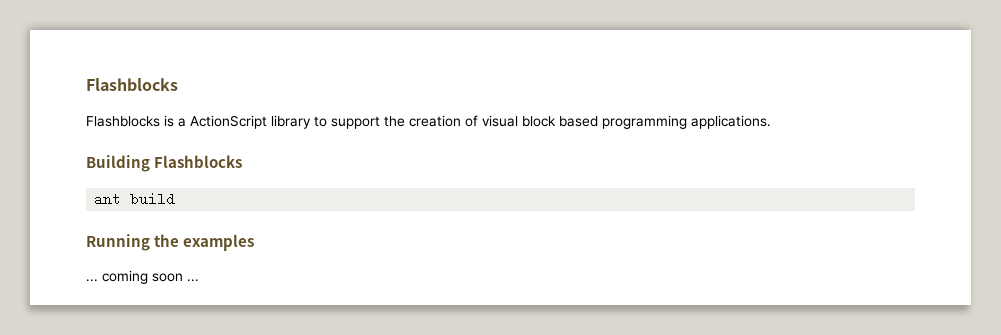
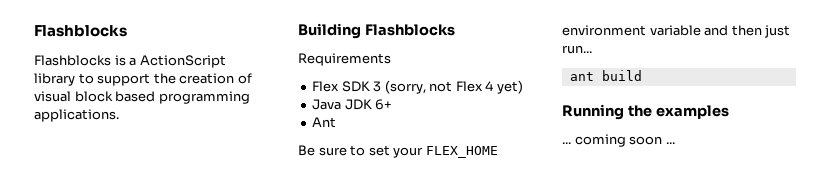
(243, 161) none -> [298,53,391,66] [312,80,523,94] [312,99,393,110] [312,117,337,128] [298,145,498,158] [562,25,791,38] [562,45,592,54] // Requirements // Flex SDK 3 (sorry, not Flex 4 yet) // Java JDK 6+ // Ant // Be sure to set your FLEX_HOME environment variable and then just run...

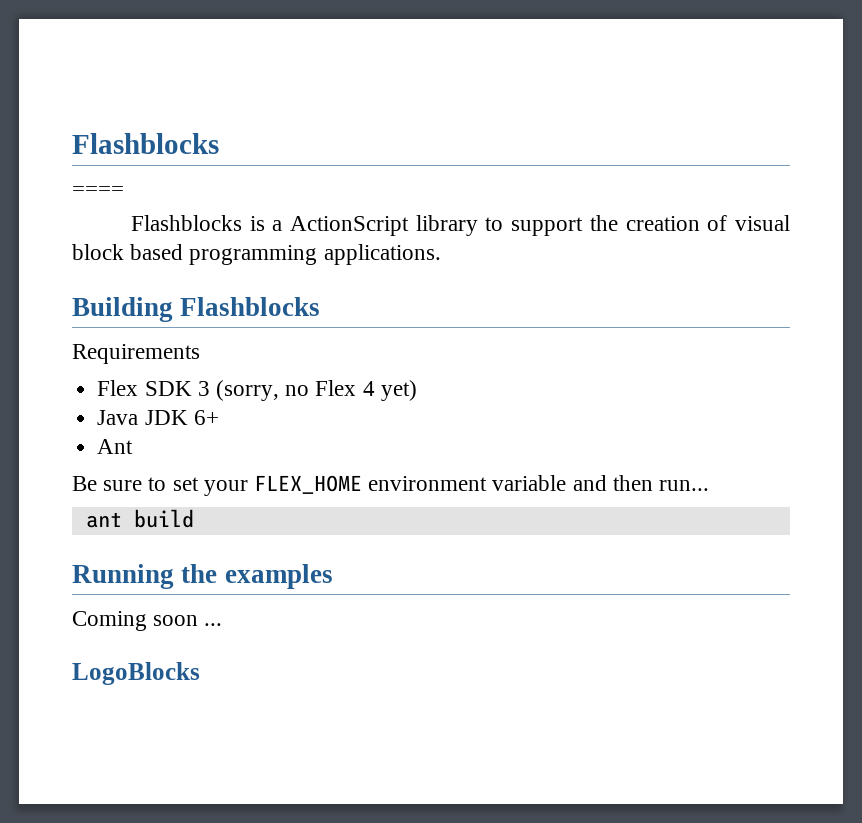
[34,25,127,37] Flashblocks -> [72,133,219,154] [72,186,124,197] Flashblocks // ====
[429,81,453,92] not -> [285,385,310,396] no
[764,25,791,38] just -> (653, 483) none
[562,134,626,147] ... coming -> [72,611,147,631] Coming
(675, 143) none -> [72,662,200,685] // LogoBlocks

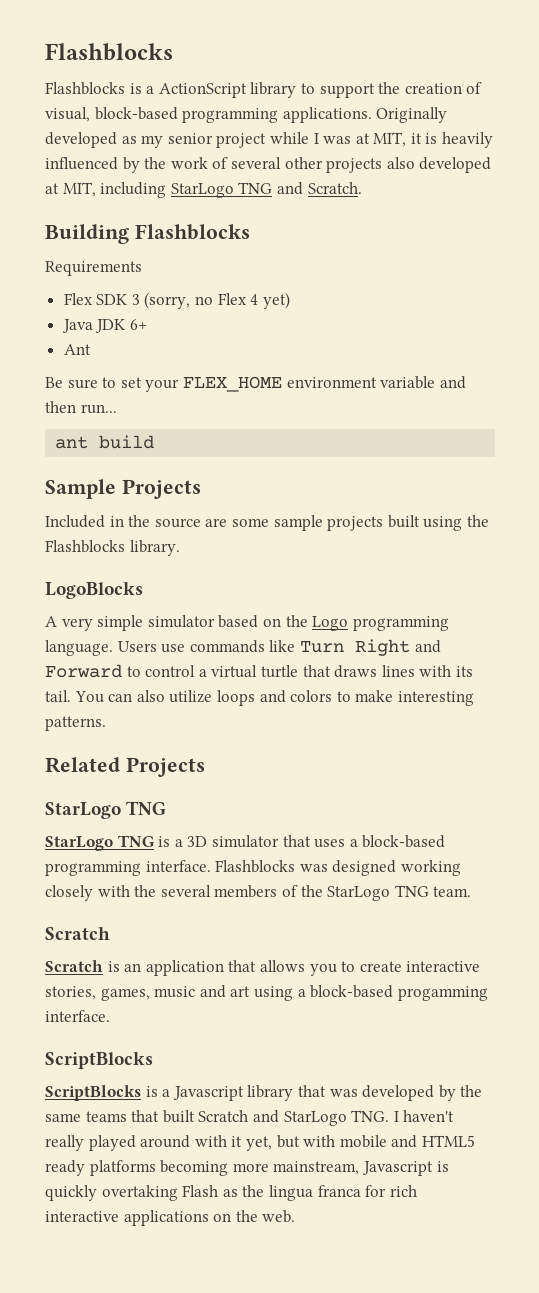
[72,133,219,154] [72,186,124,197] Flashblocks // ==== -> [45,43,173,61] Flashblocks
[735,215,790,231] [72,244,184,260] visual block based -> [45,107,178,122] visual, block-based
(441, 254) none -> [376,107,448,123] [45,132,494,148] [45,157,492,173] [45,182,362,198] Originally developed as my senior project while I was at MIT, it is heavily influenced by the work of several other projects also developed at MIT, including StarLogo TNG and Scratch.
[72,564,333,589] [72,611,223,631] [72,662,200,685] Running the examples // Coming soon ... // LogoBlocks -> [45,479,201,499] [45,515,489,531] [45,540,180,556] [45,582,143,599] [45,615,449,631] [45,639,441,656] [45,664,473,678] [45,690,474,706] [45,716,106,731] [45,757,205,777] [45,801,167,819] [45,835,446,851] [45,860,461,876] [45,885,472,901] [45,927,110,940] [45,960,481,976] [45,985,488,1001] [45,1010,110,1022] [45,1052,153,1069] [45,1085,483,1101] [45,1110,455,1126] [45,1135,475,1151] [45,1160,449,1176] [45,1185,417,1201] [45,1210,296,1226] Sample Projects // Included in the source are some sample projects built using the Flashblocks library. // LogoBlocks // A very simple simulator based on the Logo programming language. Users use commands like Turn Right and Forward to control a virtual turtle that draws lines with its tail. You can also utilize loops and colors to make interesting patterns. // Related Projects // StarLogo TNG // StarLogo TNG is a 3D simulator that uses a block-based programming interface. Flashblocks was designed working closely with the several members of the StarLogo TNG team. // Scratch // Scratch is an application that allows you to create interactive stories, games, music and art using a block-based progamming interface. // ScriptBlocks // ScriptBlocks is a Javascript library that was developed by the same teams that built Scratch and StarLogo TNG. I haven't really played around with it yet, but with mobile and HTML5 ready platforms becoming more mainstream, Javascript is quickly overtaking Flash as the lingua franca for rich interactive applications on the web.

